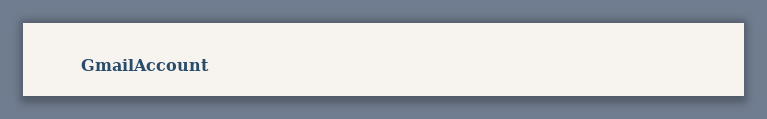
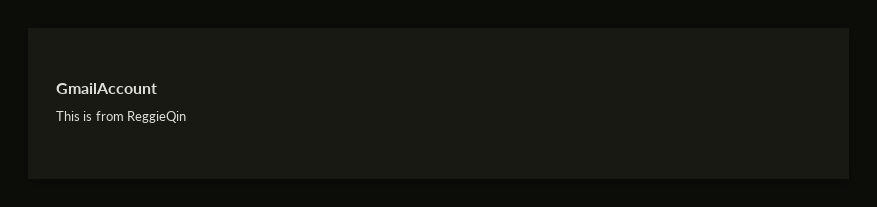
(209, 65) none -> [56,111,187,123] // This is from ReggieQin

